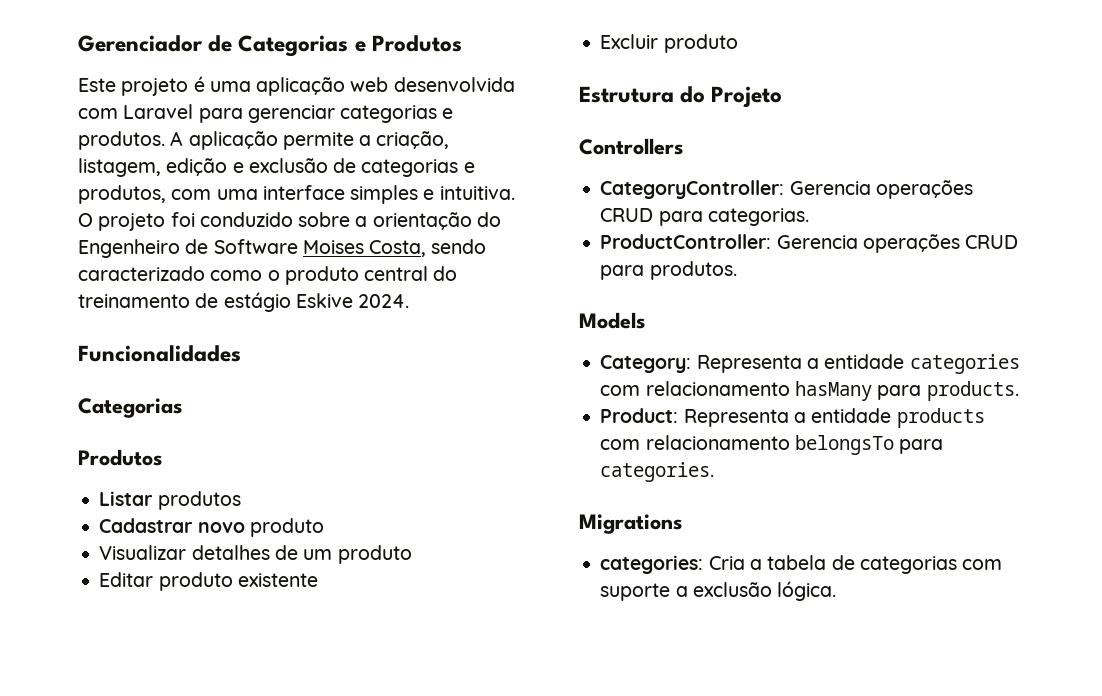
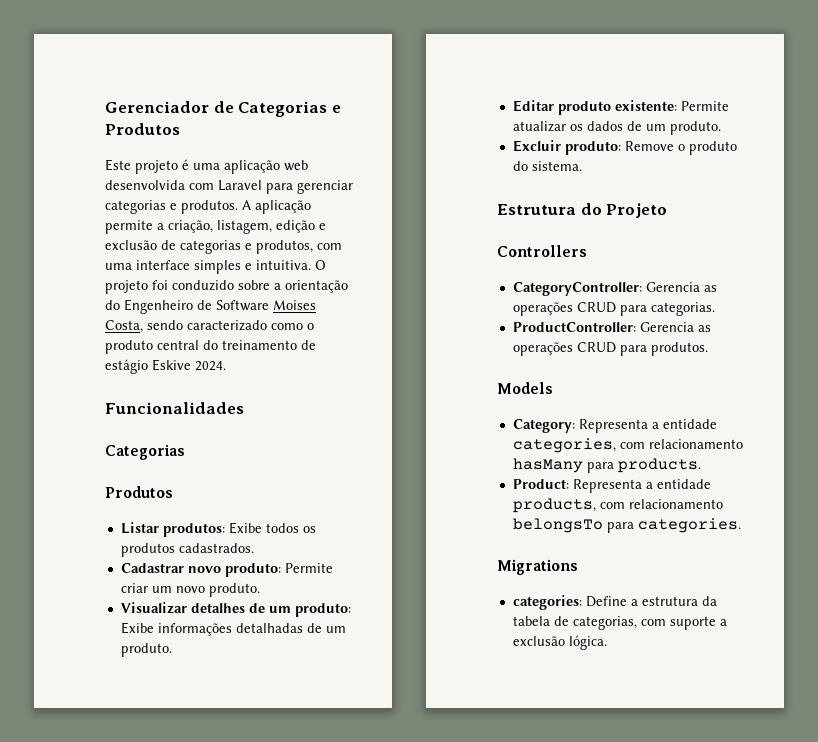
(154, 498) none -> [162,522,316,537] produtos: Exibe todos os
(241, 500) none -> [178,543,254,553] cadastrados.
[249,518,324,537] [99,545,412,564] [99,572,318,591] [600,34,738,53] produto // Visualizar detalhes de um produto // Editar produto existente // Excluir produto -> [224,563,333,577] [120,583,260,597] [120,602,351,617] [120,622,346,636] [120,643,172,657] [512,100,729,115] [512,121,721,135] [512,140,737,155] [512,161,582,171] produto: Permite criar um novo produto. // Visualizar detalhes de um produto: Exibe informações detalhadas de um produto. // Editar produto existente: Permite atualizar os dados de um produto. // Excluir produto: Remove o produto do sistema.
(871, 188) none -> [703,285,717,292] as
(858, 242) none -> [697,325,711,332] as
[909,354,1020,374] categories -> [512,438,616,453] categories,
[896,408,985,428] products -> [512,498,596,513] products,
[708,556,762,570] Cria a -> [585,596,717,607] Define a estrutura da
[859,556,957,574] categorias -> [572,616,637,630] categorias,

